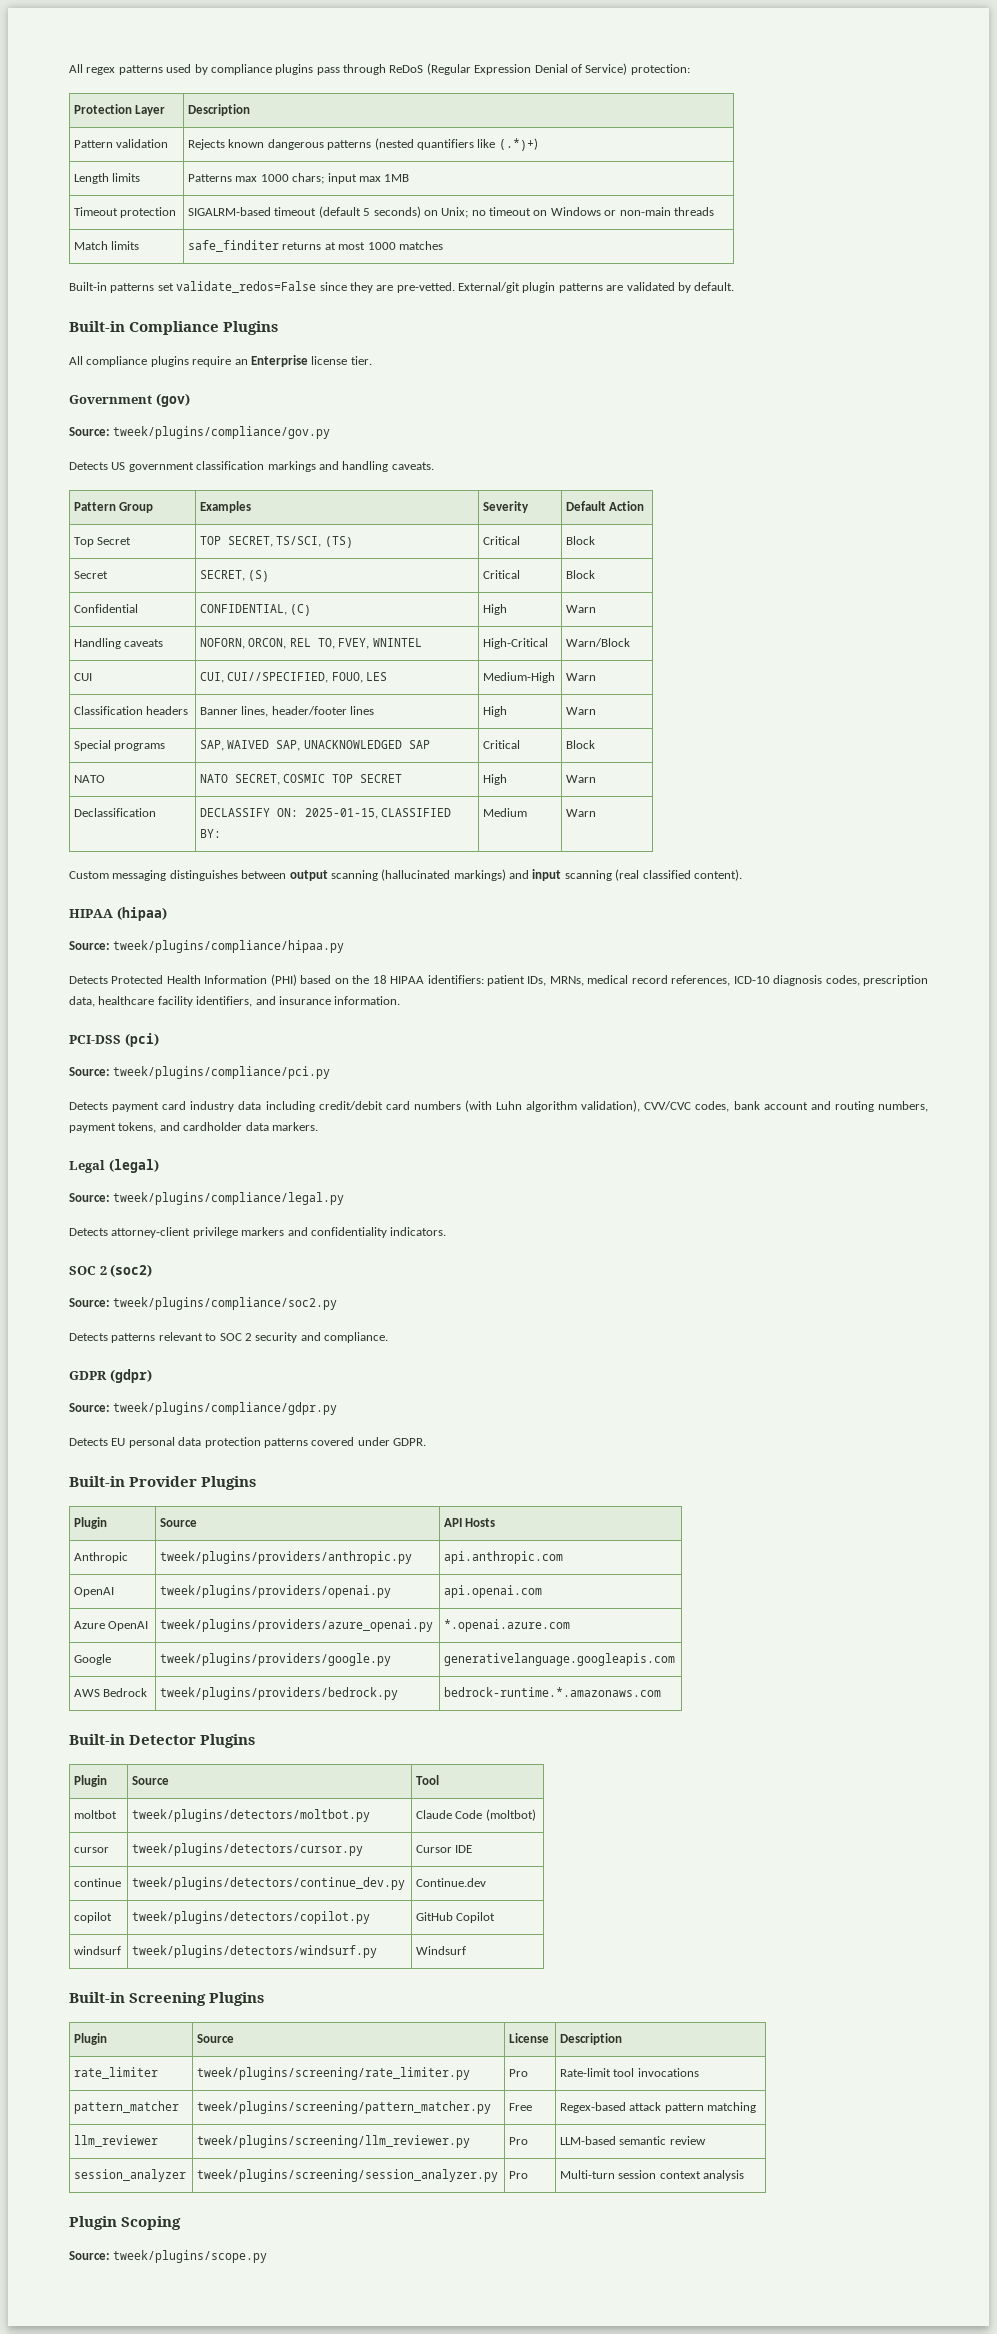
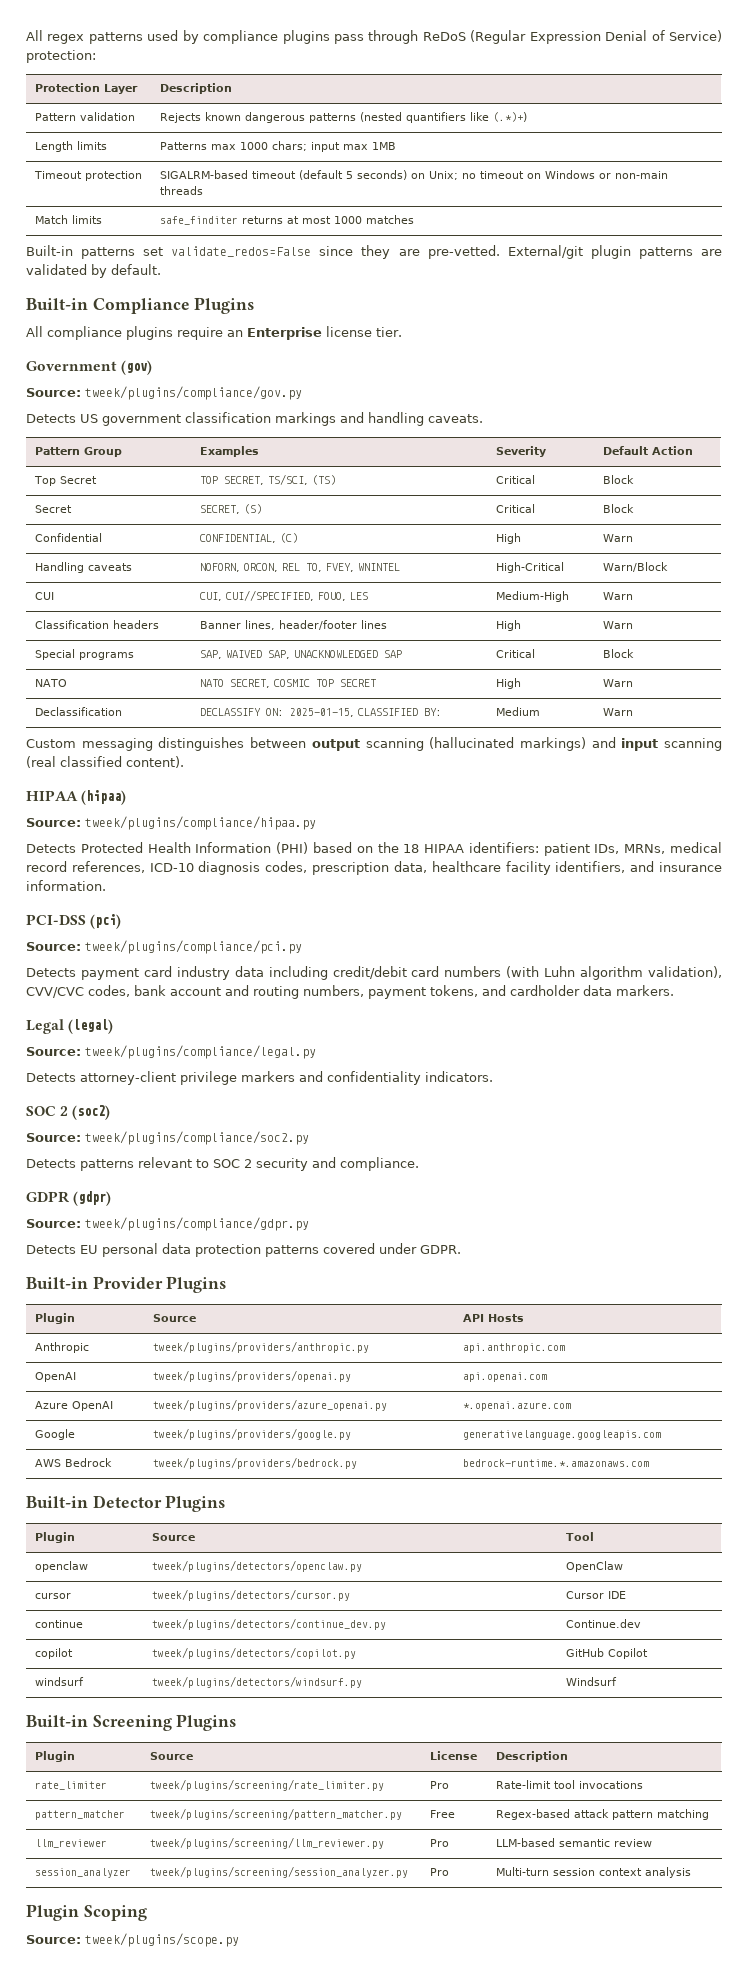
[74,1810,118,1819] [132,1809,371,1822] [416,1809,536,1821] moltbot | tweek/plugins/detectors/moltbot.py | Claude Code (moltbot) -> [34,1561,88,1572] [151,1560,362,1572] [565,1561,623,1572] openclaw | tweek/plugins/detectors/openclaw.py | OpenClaw

